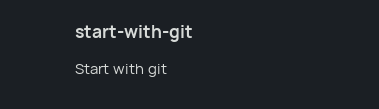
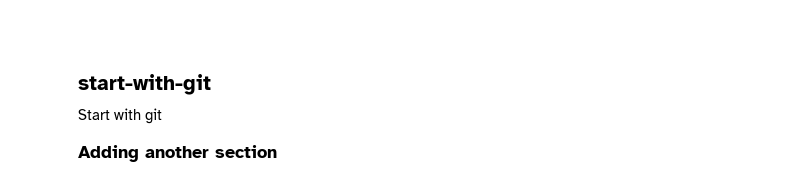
(168, 70) none -> [78,145,277,162] // Adding another section

